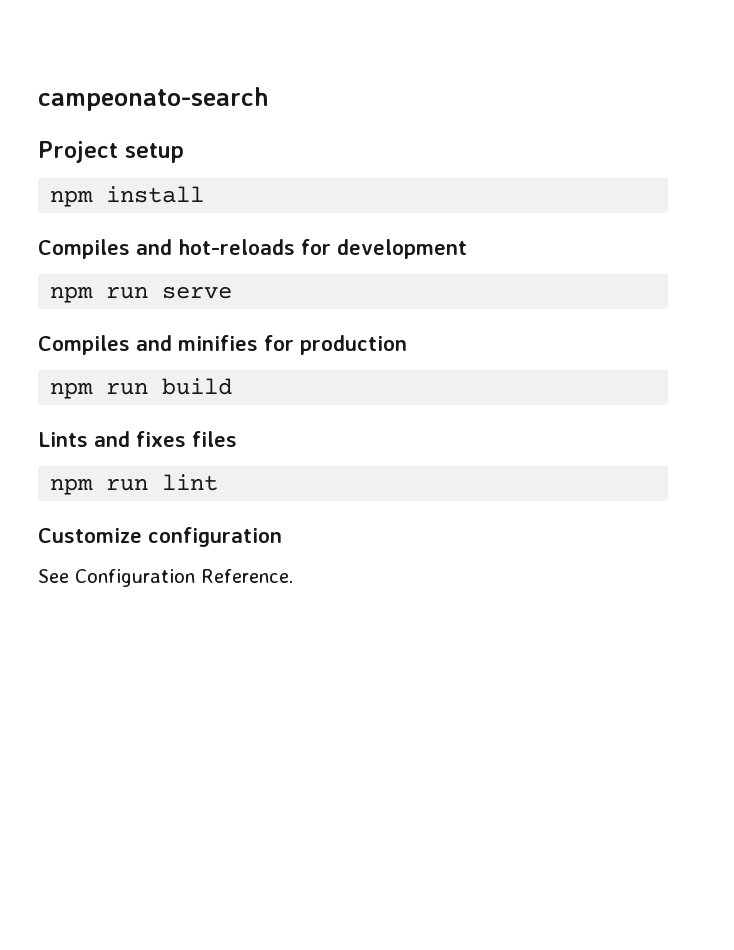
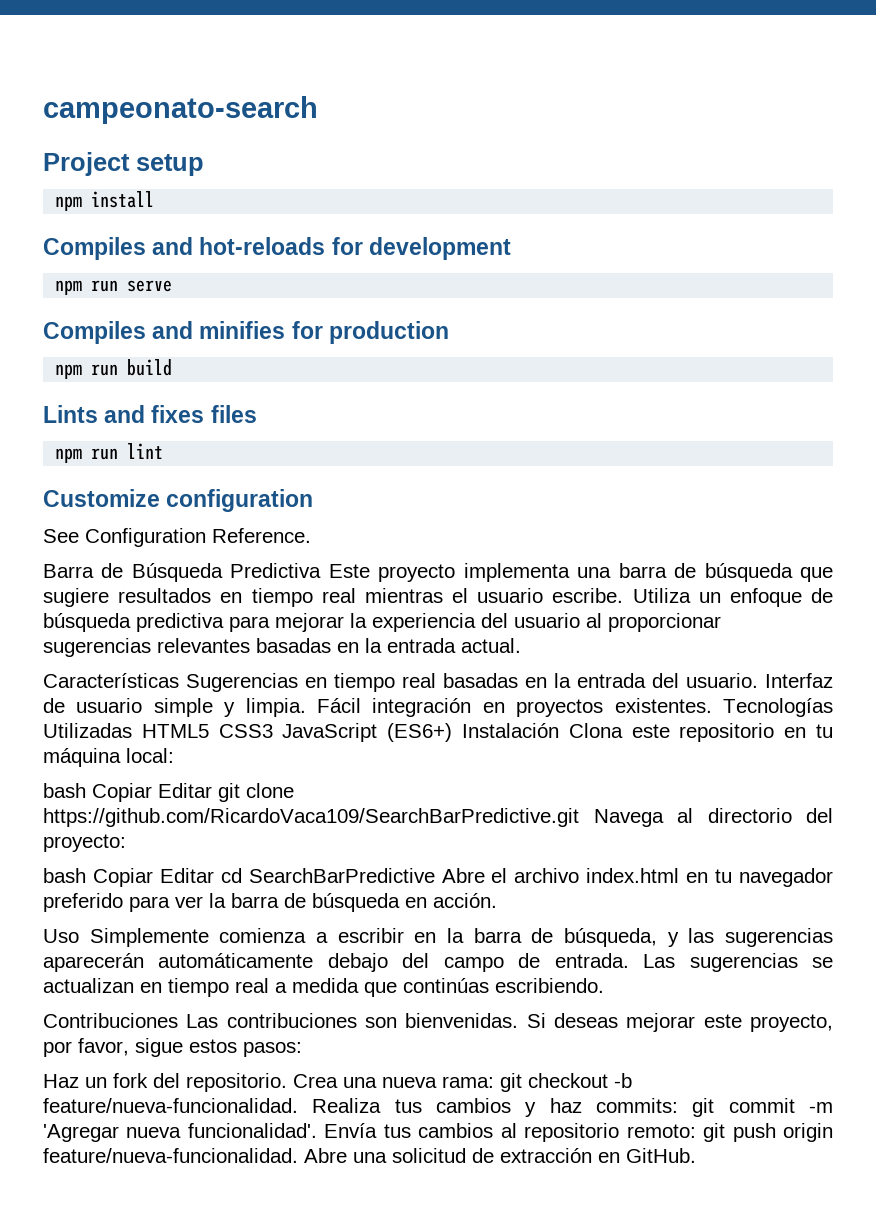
(293, 576) none -> [43,563,834,582] [43,588,833,607] [43,613,721,632] [43,638,521,657] [43,673,833,692] [43,698,833,717] [43,723,833,742] [43,748,174,767] [43,783,294,802] [43,808,833,827] [43,834,126,852] [43,868,833,887] [43,893,497,912] [43,928,833,947] [43,953,834,972] [43,978,604,997] [43,1013,834,1032] [43,1038,302,1057] [43,1073,632,1092] [43,1098,833,1117] [43,1123,833,1142] [43,1148,696,1163] // Barra de Búsqueda Predictiva Este proyecto implementa una barra de búsqueda que sugiere resultados en tiempo real mientras el usuario escribe. Utiliza un enfoque de búsqueda predictiva para mejorar la experiencia del usuario al proporcionar sugerencias relevantes basadas en la entrada actual. // Características Sugerencias en tiempo real basadas en la entrada del usuario. Interfaz de usuario simple y limpia. Fácil integración en proyectos existentes. Tecnologías Utilizadas HTML5 CSS3 JavaScript (ES6+) Instalación Clona este repositorio en tu máquina local: // bash Copiar Editar git clone https://github.com/RicardoVaca109/SearchBarPredictive.git Navega al directorio del proyecto: // bash Copiar Editar cd SearchBarPredictive Abre el archivo index.html en tu navegador preferido para ver la barra de búsqueda en acción. // Uso Simplemente comienza a escribir en la barra de búsqueda, y las sugerencias aparecerán automáticamente debajo del campo de entrada. Las sugerencias se actualizan en tiempo real a medida que continúas escribiendo. // Contribuciones Las contribuciones son bienvenidas. Si deseas mejorar este proyecto, por favor, sigue estos pasos: // Haz un fork del repositorio. Crea una nueva rama: git checkout -b feature/nueva-funcionalidad. Realiza tus cambios y haz commits: git commit -m 'Agregar nueva funcionalidad'. Envía tus cambios al repositorio remoto: git push origin feature/nueva-funcionalidad. Abre una solicitud de extracción en GitHub.

